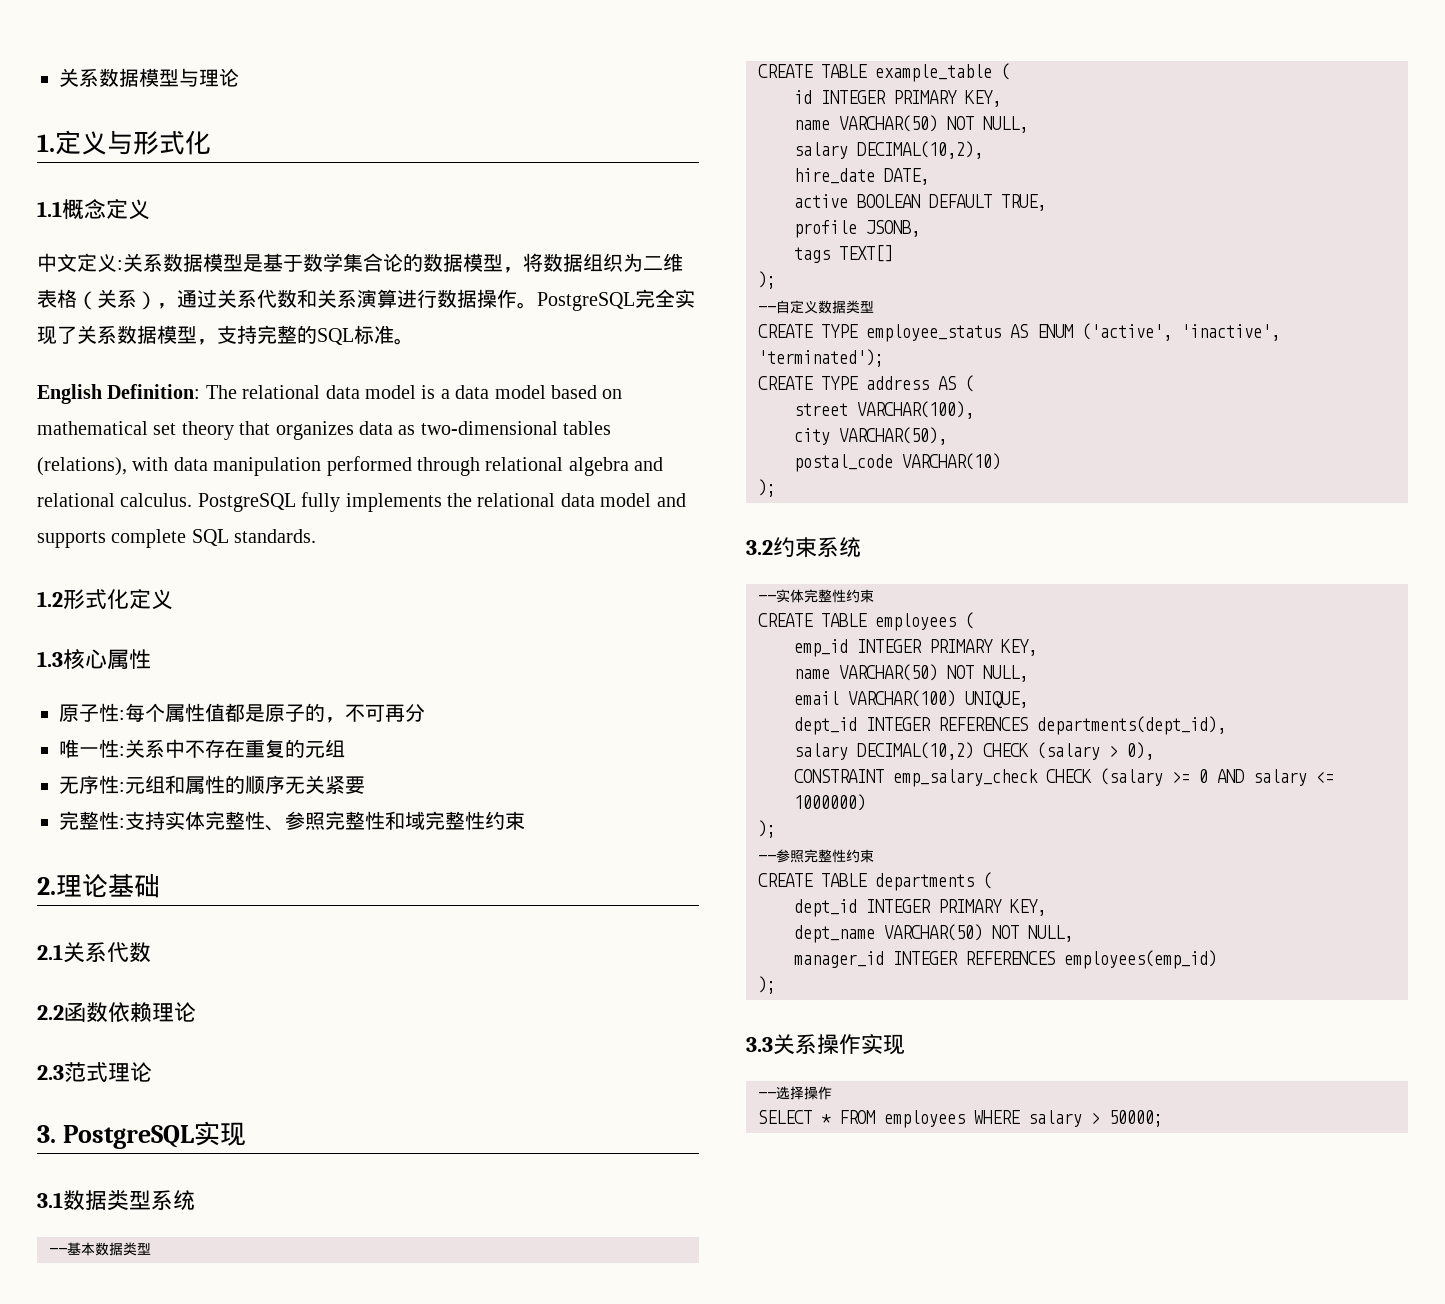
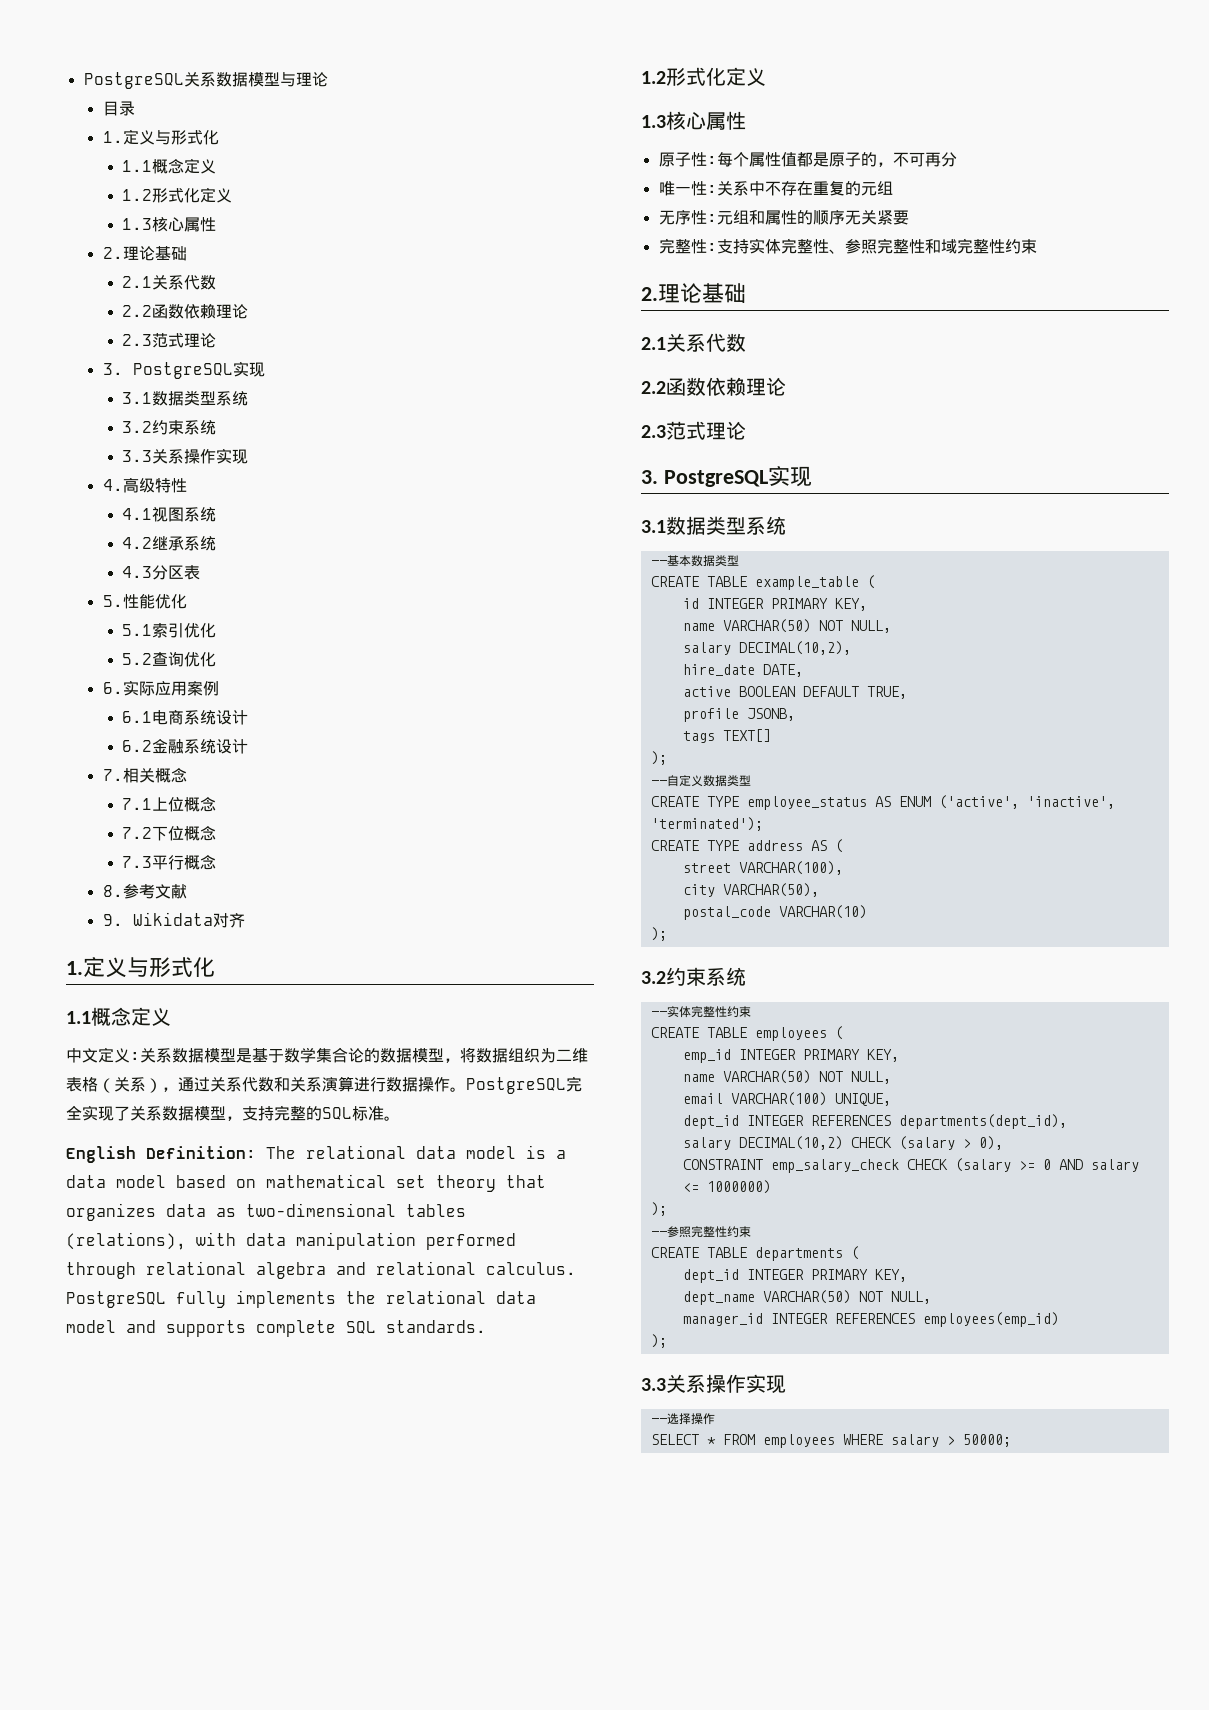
(59, 77) none -> [83,72,184,89] PostgreSQL
(239, 77) none -> [102,101,135,116] [102,129,219,145] [122,158,217,174] [122,187,233,203] [122,217,217,232] [102,246,187,261] [122,275,217,290] [122,304,249,319] [122,333,217,348] [102,361,265,379] [122,390,249,406] [122,420,217,435] [122,448,249,464] [102,477,187,493] [122,506,217,522] [122,536,217,551] [122,565,201,580] [102,594,187,609] [122,623,217,638] [122,651,217,667] [102,680,219,696] [122,710,249,725] [122,739,249,754] [102,767,187,783] [122,796,217,812] [122,825,217,841] [122,854,217,870] [102,884,187,899] [102,912,245,928] // 目录 // 1.定义与形式化 // 1.1概念定义 // 1.2形式化定义 // 1.3核心属性 // 2.理论基础 // 2.1关系代数 // 2.2函数依赖理论 // 2.3范式理论 // 3. PostgreSQL实现 // 3.1数据类型系统 // 3.2约束系统 // 3.3关系操作实现 // 4.高级特性 // 4.1视图系统 // 4.2继承系统 // 4.3分区表 // 5.性能优化 // 5.1索引优化 // 5.2查询优化 // 6.实际应用案例 // 6.1电商系统设计 // 6.2金融系统设计 // 7.相关概念 // 7.1上位概念 // 7.2下位概念 // 7.3平行概念 // 8.参考文献 // 9. Wikidata对齐

